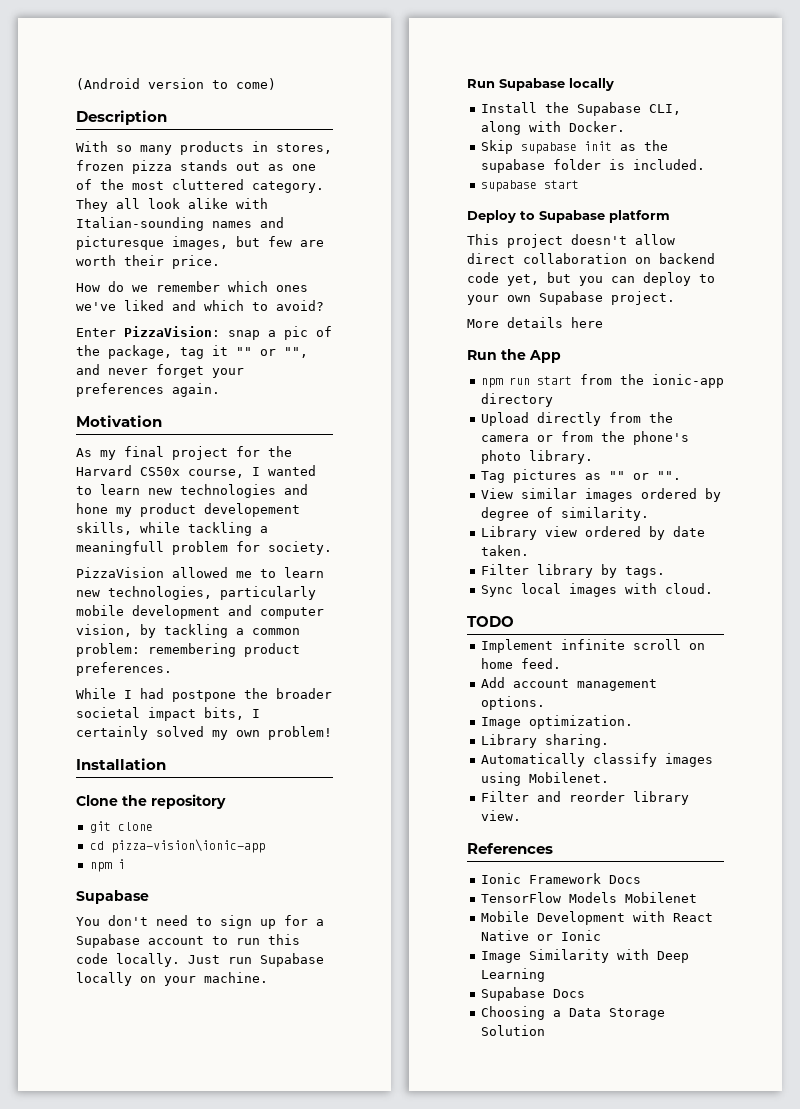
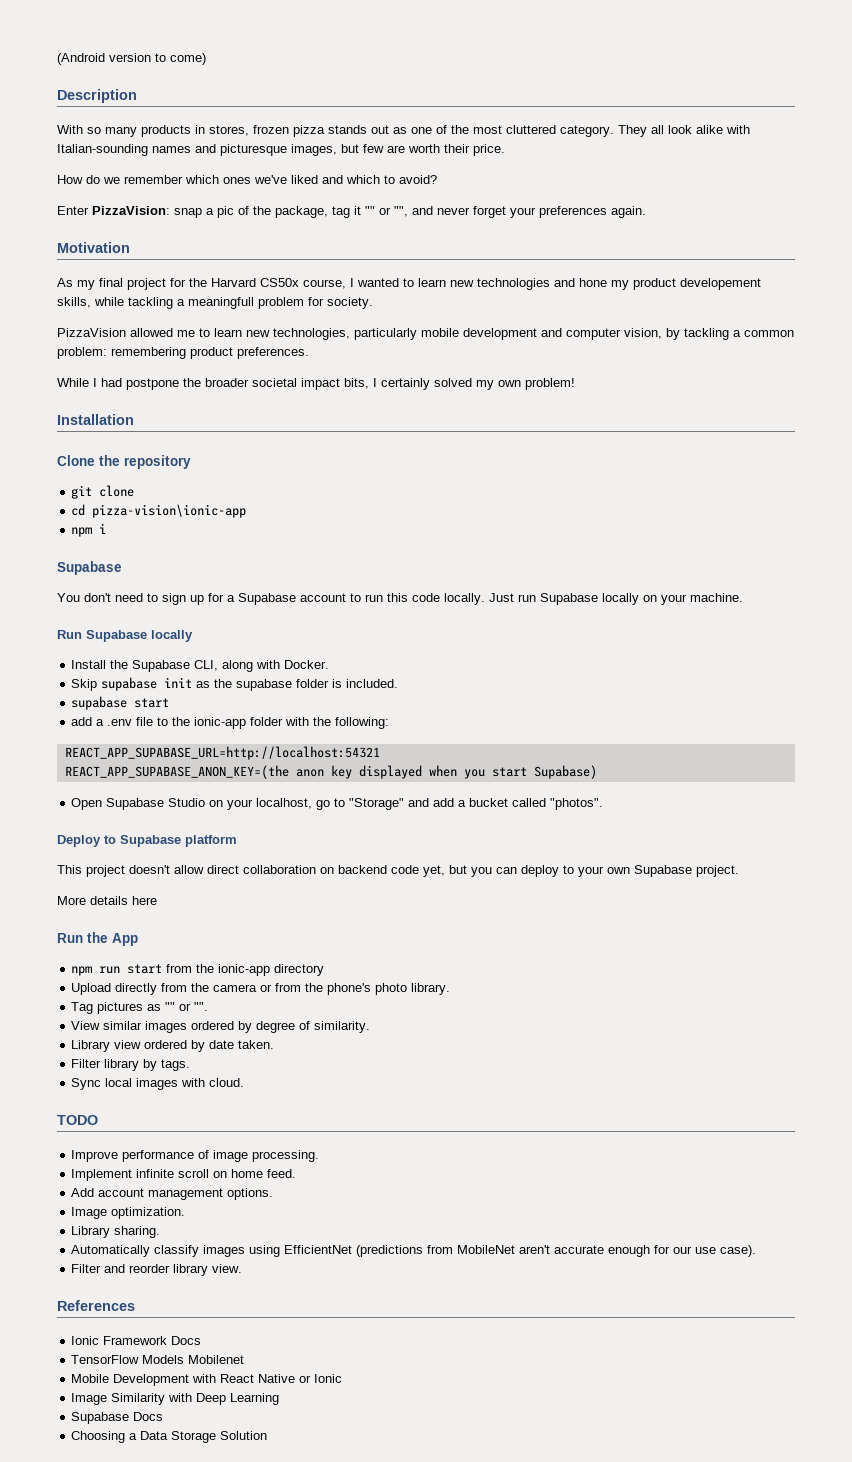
(579, 184) none -> [71,717,390,729] [64,746,380,760] [64,765,597,779] [71,798,604,810] // add a .env file to the ionic-app folder with the following: // REACT_APP_SUPABASE_URL=http://localhost:54321 // REACT_APP_SUPABASE_ANON_KEY=(the anon key displayed when you start Supabase) // Open Supabase Studio on your localhost, go to "Storage" and add a bucket called "photos".
(514, 621) none -> [71,1150,320,1162] // Improve performance of image processing.
[528,772,609,783] Mobilenet. -> [284,1245,757,1257] EfficientNet (predictions from MobileNet aren't accurate enough for our use case).

